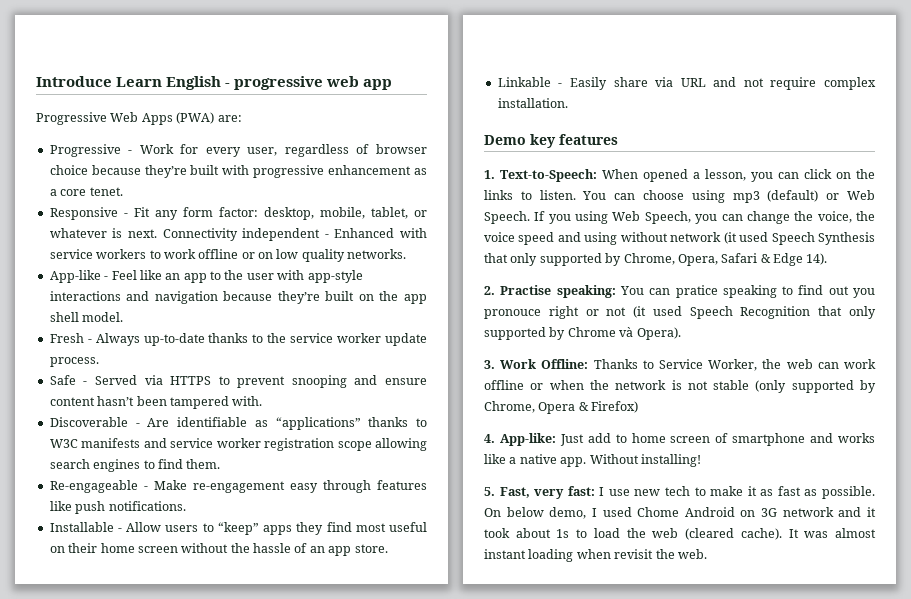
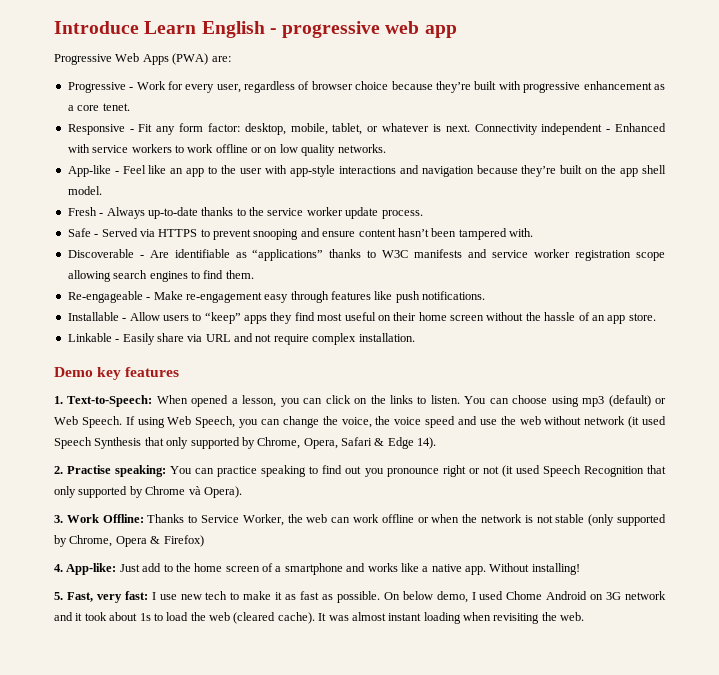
[548,214,571,224] you -> (135, 420) none
[584,232,618,245] using -> [479,416,541,425] use the web
[675,285,718,298] pratice -> [217,466,258,477] practice
[484,309,541,319] pronouce -> [386,468,439,477] pronounce
(627, 438) none -> [175,563,191,572] the
(729, 438) none -> [275,566,282,572] a
[614,549,654,559] revisit -> [493,613,540,624] revisiting

